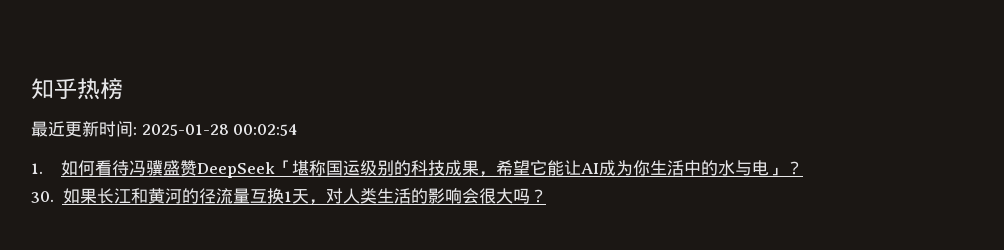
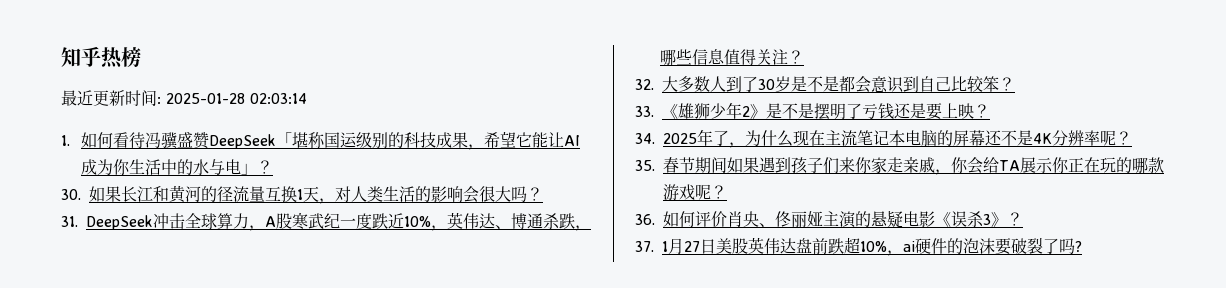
[233,124,299,136] 00:02:54 -> [250,93,307,104] 02:03:14
(547, 196) none -> [61,212,591,231] [660,49,804,66] [635,76,1015,93] [635,102,990,120] [635,129,1132,148] [635,157,1164,175] [663,184,727,201] [635,210,1023,228] [635,237,1082,256] // 31. DeepSeek冲击全球算力，A股寒武纪一度跌近10%，英伟达、博通杀跌，哪些信息值得关注？ // 32.大多数人到了30岁是不是都会意识到自己比较笨？ // 33.《雄狮少年2》是不是摆明了亏钱还是要上映？ // 34. 2025年了，为什么现在主流笔记本电脑的屏幕还不是4K分辨率呢？ // 35.春节期间如果遇到孩子们来你家走亲戚，你会给TA展示你正在玩的哪款游戏呢？ // 36.如何评价肖央、佟丽娅主演的悬疑电影《误杀3》？ // 37. 1月27日美股英伟达盘前跌超10%，ai硬件的泡沫要破裂了吗?

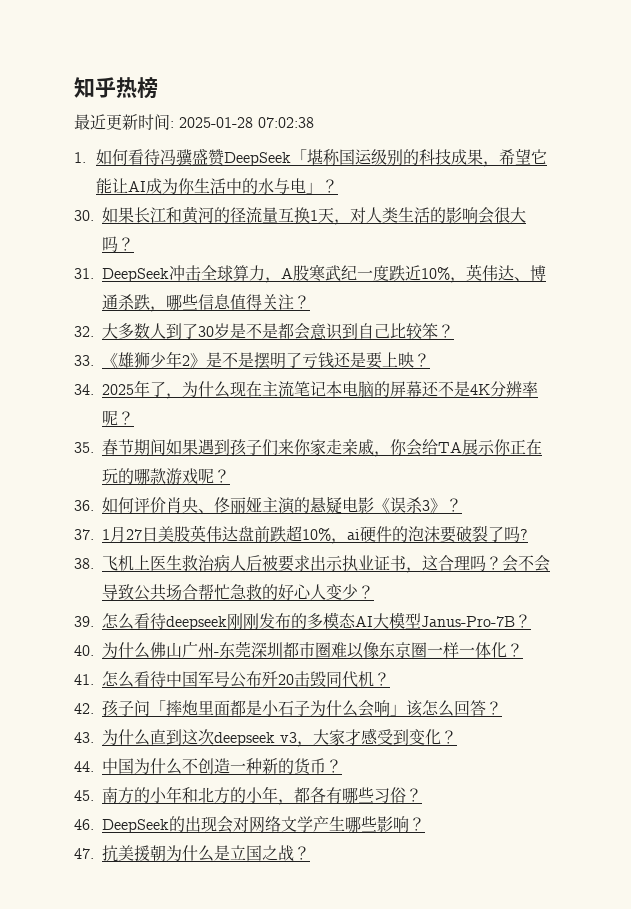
[250,93,307,104] 02:03:14 -> [258,117,314,128] 07:02:38
(1082, 246) none -> [74,554,550,573] [102,584,374,601] [74,612,531,630] [74,641,523,659] [74,671,390,688] [74,700,502,717] [74,728,457,747] [74,758,342,775] [74,786,422,805] [74,816,425,833] [74,845,310,862] // 38.飞机上医生救治病人后被要求出示执业证书，这合理吗？会不会导致公共场合帮忙急救的好心人变少？ // 39.怎么看待deepseek刚刚发布的多模态AI大模型Janus-Pro-7B？ // 40.为什么佛山广州-东莞深圳都市圈难以像东京圈一样一体化？ // 41.怎么看待中国军号公布歼20击毁同代机？ // 42.孩子问「摔炮里面都是小石子为什么会响」该怎么回答？ // 43.为什么直到这次deepseek v3，大家才感受到变化？ // 44.中国为什么不创造一种新的货币？ // 45.南方的小年和北方的小年，都各有哪些习俗？ // 46. DeepSeek的出现会对网络文学产生哪些影响？ // 47.抗美援朝为什么是立国之战？

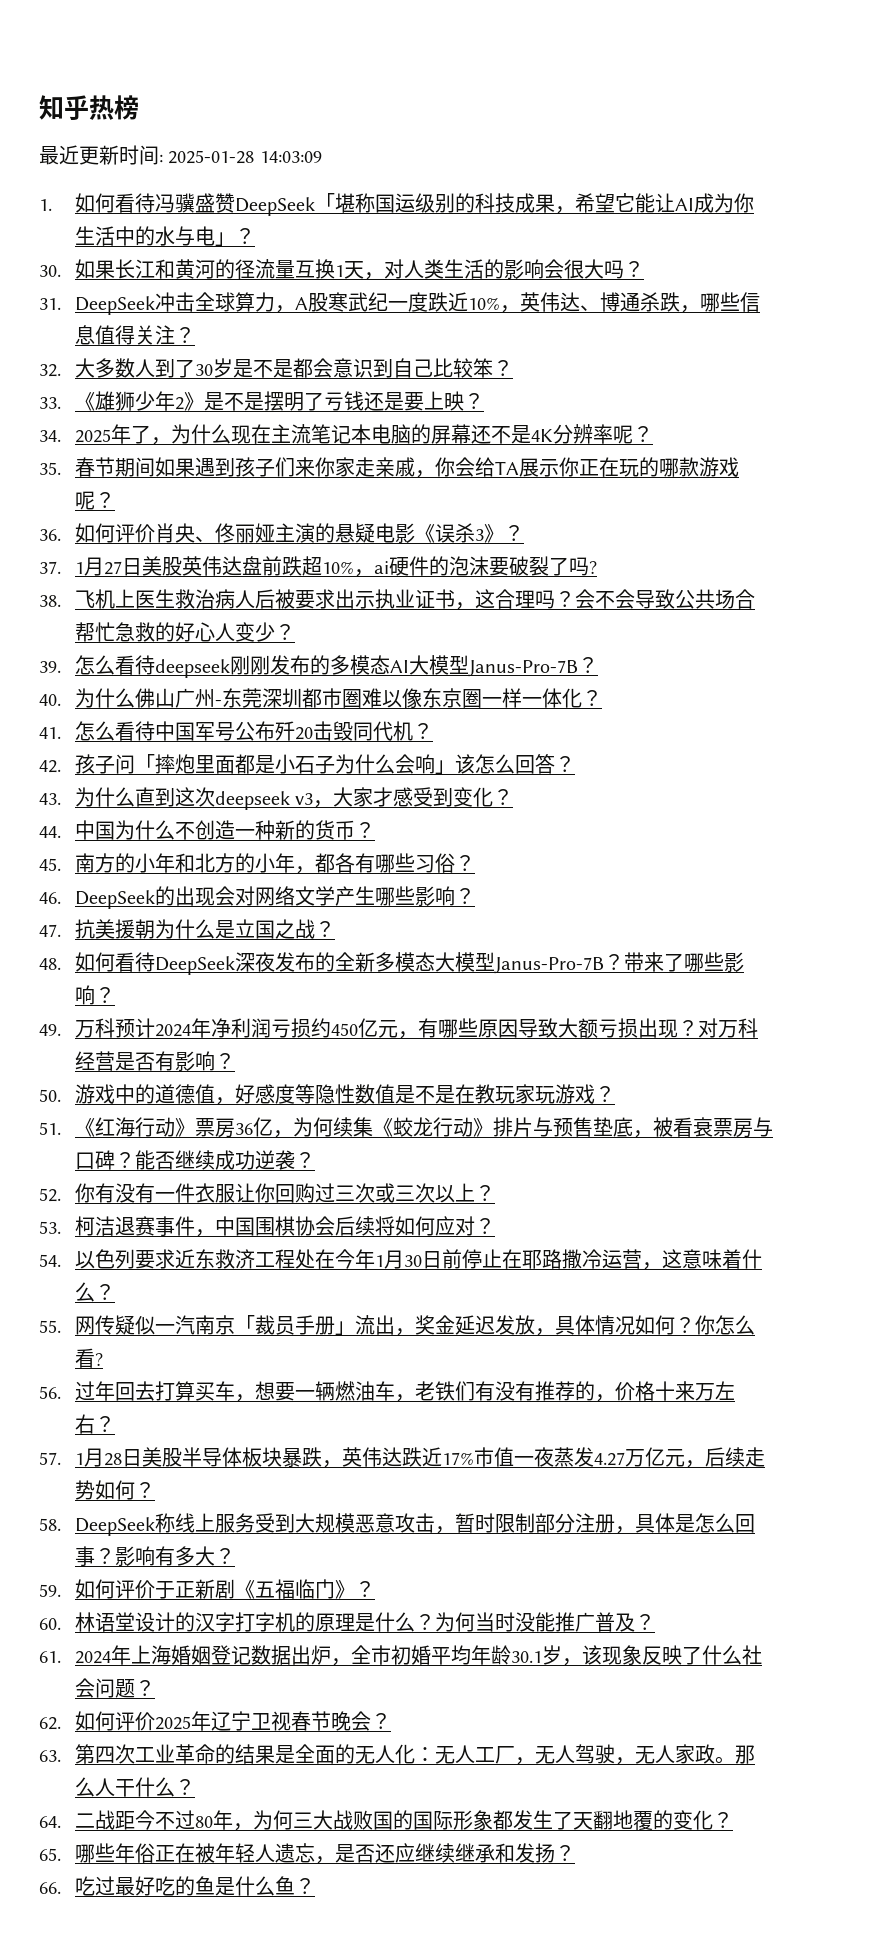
[258,117,314,128] 07:02:38 -> [259,151,322,163] 14:03:09
(310, 853) none -> [39,952,744,975] [74,985,115,1005] [39,1018,758,1039] [74,1051,235,1071] [39,1084,615,1105] [39,1117,773,1138] [74,1150,315,1170] [39,1183,495,1203] [39,1216,495,1237] [39,1249,762,1270] [74,1282,115,1302] [39,1315,755,1336] [74,1348,103,1368] [39,1381,735,1402] [74,1414,115,1434] [39,1447,765,1468] [74,1480,155,1500] [39,1513,755,1536] [74,1546,235,1566] [39,1579,375,1599] [39,1612,655,1632] [39,1645,762,1666] [74,1678,155,1698] [39,1711,391,1731] [39,1744,755,1765] [74,1777,195,1797] [39,1810,733,1831] [39,1843,575,1864] [39,1876,315,1896] // 48.如何看待DeepSeek深夜发布的全新多模态大模型Janus-Pro-7B？带来了哪些影响？ // 49.万科预计2024年净利润亏损约450亿元，有哪些原因导致大额亏损出现？对万科经营是否有影响？ // 50.游戏中的道德值，好感度等隐性数值是不是在教玩家玩游戏？ // 51.《红海行动》票房36亿，为何续集《蛟龙行动》排片与预售垫底，被看衰票房与口碑？能否继续成功逆袭？ // 52.你有没有一件衣服让你回购过三次或三次以上？ // 53.柯洁退赛事件，中国围棋协会后续将如何应对？ // 54.以色列要求近东救济工程处在今年1月30日前停止在耶路撒冷运营，这意味着什么？ // 55.网传疑似一汽南京「裁员手册」流出，奖金延迟发放，具体情况如何？你怎么看? // 56.过年回去打算买车，想要一辆燃油车，老铁们有没有推荐的，价格十来万左右？ // 57. 1月28日美股半导体板块暴跌，英伟达跌近17%市值一夜蒸发4.27万亿元，后续走势如何？ // 58. DeepSeek称线上服务受到大规模恶意攻击，暂时限制部分注册，具体是怎么回事？影响有多大？ // 59.如何评价于正新剧《五福临门》？ // 60.林语堂设计的汉字打字机的原理是什么？为何当时没能推广普及？ // 61. 2024年上海婚姻登记数据出炉，全市初婚平均年龄30.1岁，该现象反映了什么社会问题？ // 62.如何评价2025年辽宁卫视春节晚会？ // 63.第四次工业革命的结果是全面的无人化：无人工厂，无人驾驶，无人家政。那么人干什么？ // 64.二战距今不过80年，为何三大战败国的国际形象都发生了天翻地覆的变化？ // 65.哪些年俗正在被年轻人遗忘，是否还应继续继承和发扬？ // 66.吃过最好吃的鱼是什么鱼？

